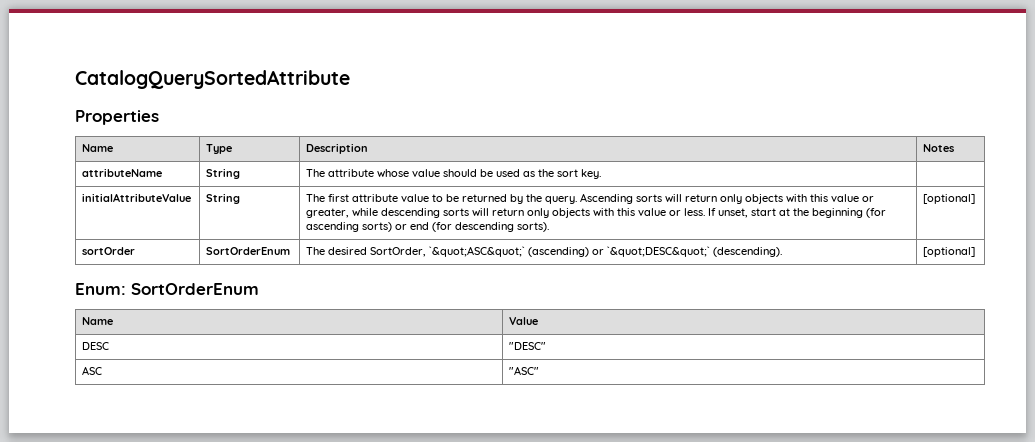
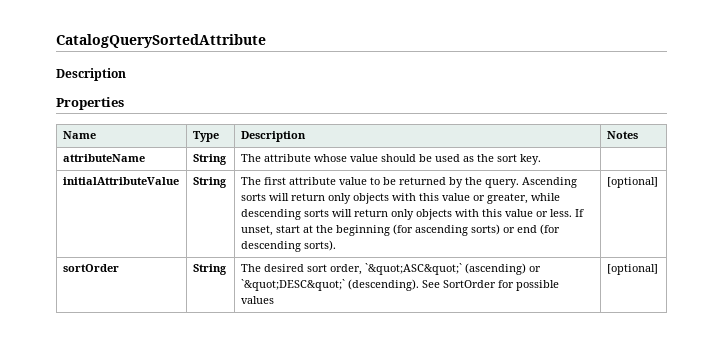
(350, 79) none -> [56,68,126,81] // Description
[206,247,291,255] SortOrderEnum -> [192,264,227,275] String
[370,247,427,257] SortOrder, -> [306,264,362,275] sort order,
[923,247,976,257] [75,283,259,295] [82,317,114,325] [509,317,539,325] [82,342,110,350] [509,342,547,350] [82,366,103,375] [509,366,540,375] | [optional] // Enum: SortOrderEnum // Name | Value // DESC | "DESC" // ASC | "ASC" -> [421,280,559,291] [240,296,274,304] [606,264,658,275] See SortOrder for possible values | [optional]

